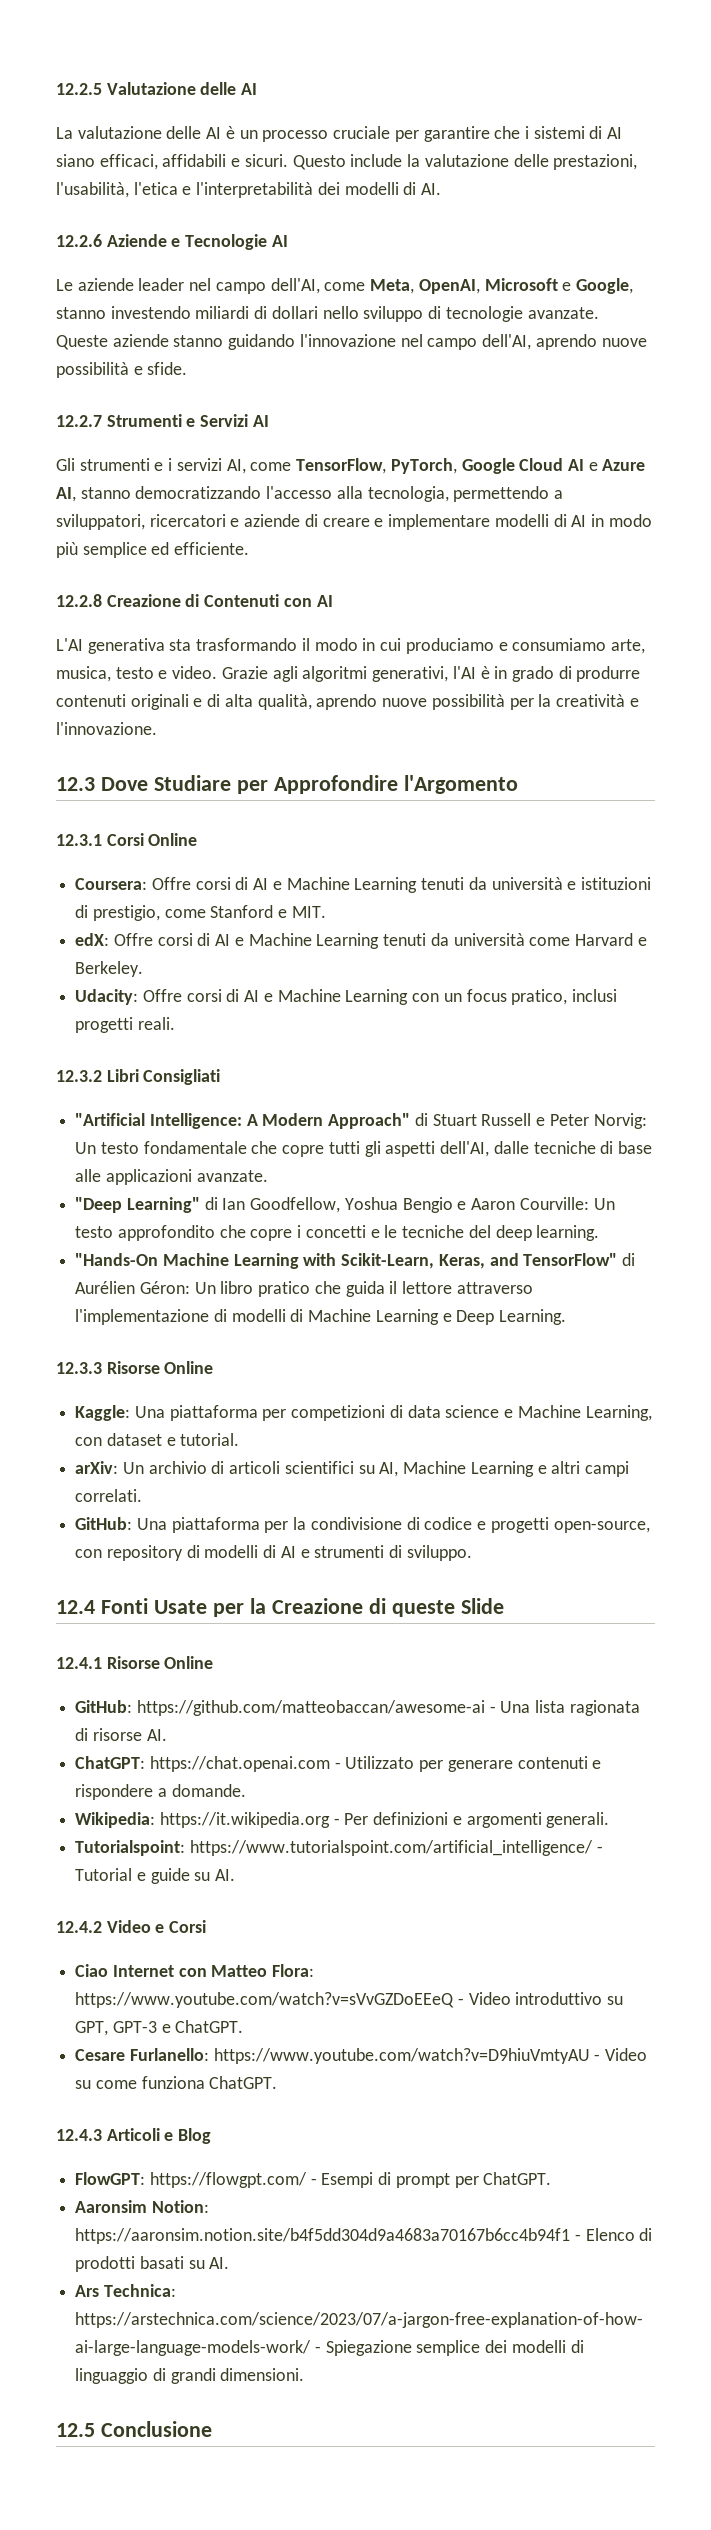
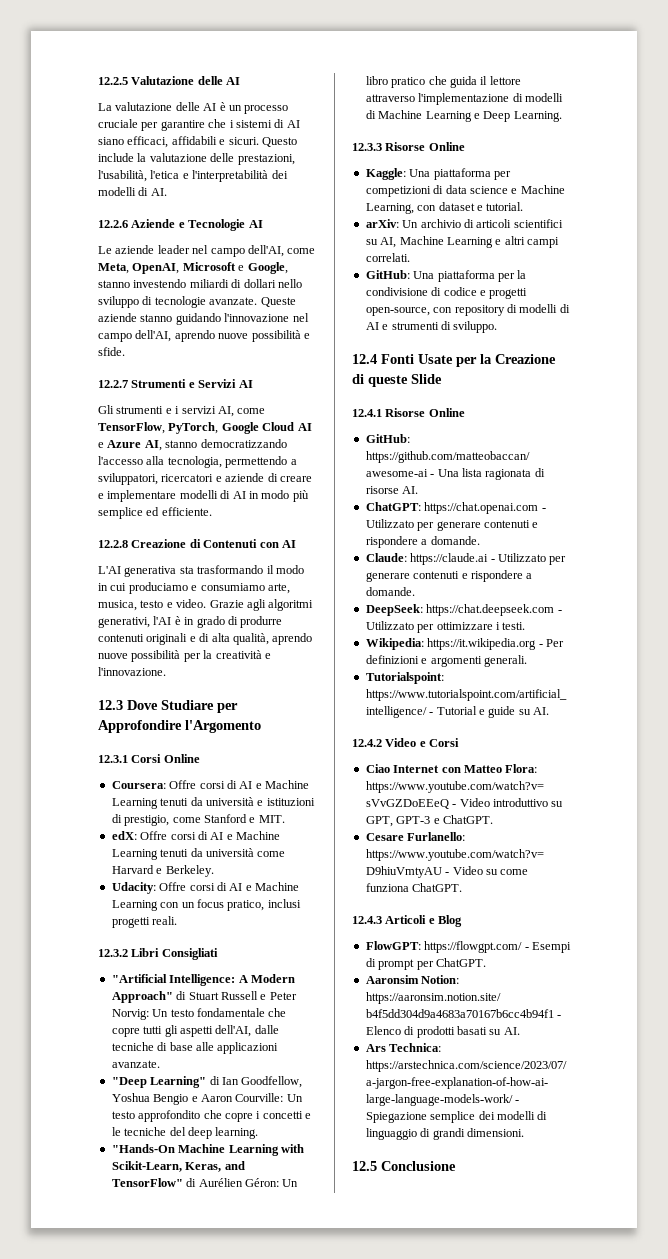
(246, 1790) none -> [365,553,567,565] [365,570,533,582] [365,587,415,596] [365,604,562,616] [365,621,526,633] // Claude: https://claude.ai - Utilizzato per generare contenuti e rispondere a domande. // DeepSeek: https://chat.deepseek.com - Utilizzato per ottimizzare i testi.

